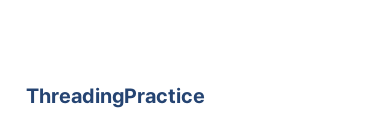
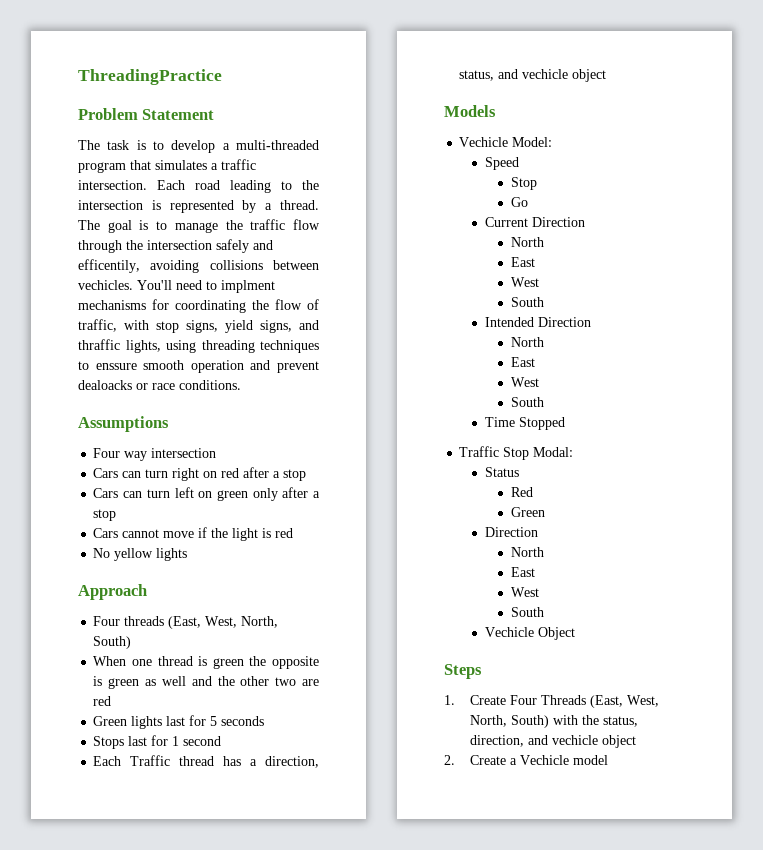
(205, 97) none -> [78,108,215,120] [78,140,319,153] [78,159,256,173] [78,180,319,193] [78,200,319,213] [78,219,320,233] [78,239,273,253] [78,259,319,273] [78,280,275,293] [78,299,319,313] [78,319,319,333] [78,339,319,353] [78,360,319,373] [78,380,241,390] [78,416,169,432] [93,448,217,461] [93,467,307,481] [93,487,320,501] [93,509,117,521] [93,527,294,541] [93,548,188,561] [78,584,147,600] [93,616,279,629] [93,636,132,649] [93,656,319,669] [93,676,319,689] [93,696,112,706] [93,715,265,729] [93,735,222,749] [93,755,319,768] [459,69,607,82] [444,105,496,117] [459,137,553,147] [485,157,520,170] [510,177,537,190] [510,197,528,207] [485,217,586,227] [510,237,544,247] [510,257,535,267] [510,277,539,287] [510,297,544,307] [485,317,592,327] [510,337,544,347] [510,357,535,367] [510,377,539,387] [510,397,544,407] [485,417,566,430] [459,446,574,460] [485,467,520,477] [510,487,533,497] [510,507,545,517] [485,527,539,537] [510,547,544,557] [510,567,535,577] [510,587,539,597] [510,607,544,617] [485,627,576,640] [444,664,482,679] [444,695,659,708] [469,715,638,728] [469,735,636,748] [444,755,608,765] // Problem Statement // The task is to develop a multi-threaded program that simulates a traffic intersection. Each road leading to the intersection is represented by a thread. The goal is to manage the traffic flow through the intersection safely and efficentily, avoiding collisions between vechicles. You'll need to implment mechanisms for coordinating the flow of traffic, with stop signs, yield signs, and thraffic lights, using threading techniques to enssure smooth operation and prevent dealoacks or race conditions. // Assumptions // Four way intersection // Cars can turn right on red after a stop // Cars can turn left on green only after a stop // Cars cannot move if the light is red // No yellow lights // Approach // Four threads (East, West, North, South) // When one thread is green the opposite is green as well and the other two are red // Green lights last for 5 seconds // Stops last for 1 second // Each Traffic thread has a direction, status, and vechicle object // Models // Vechicle Model: // Speed // Stop // Go // Current Direction // North // East // West // South // Intended Direction // North // East // West // South // Time Stopped // Traffic Stop Modal: // Status // Red // Green // Direction // North // East // West // South // Vechicle Object // Steps // 1. Create Four Threads (East, West, North, South) with the status, direction, and vechicle object // 2. Create a Vechicle model

